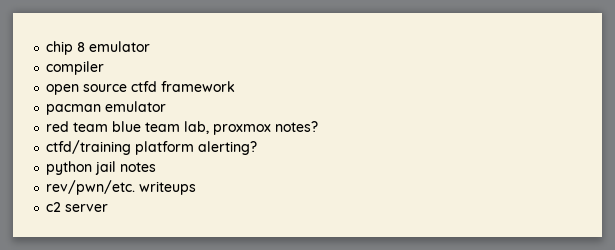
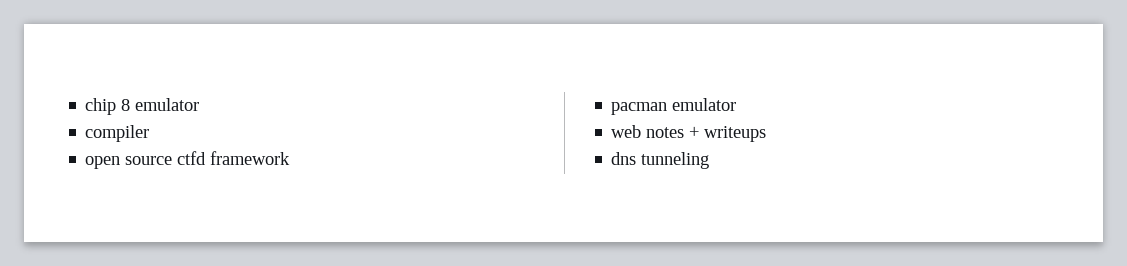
[46,121,319,135] [46,140,258,155] [46,161,117,175] red team blue team lab, proxmox notes? // ctfd/training platform alerting? // python jail -> [611,125,642,138] web
[46,180,136,195] // rev/pwn/etc. -> [689,126,700,138] +
[46,202,109,212] c2 server -> [611,152,710,169] dns tunneling

